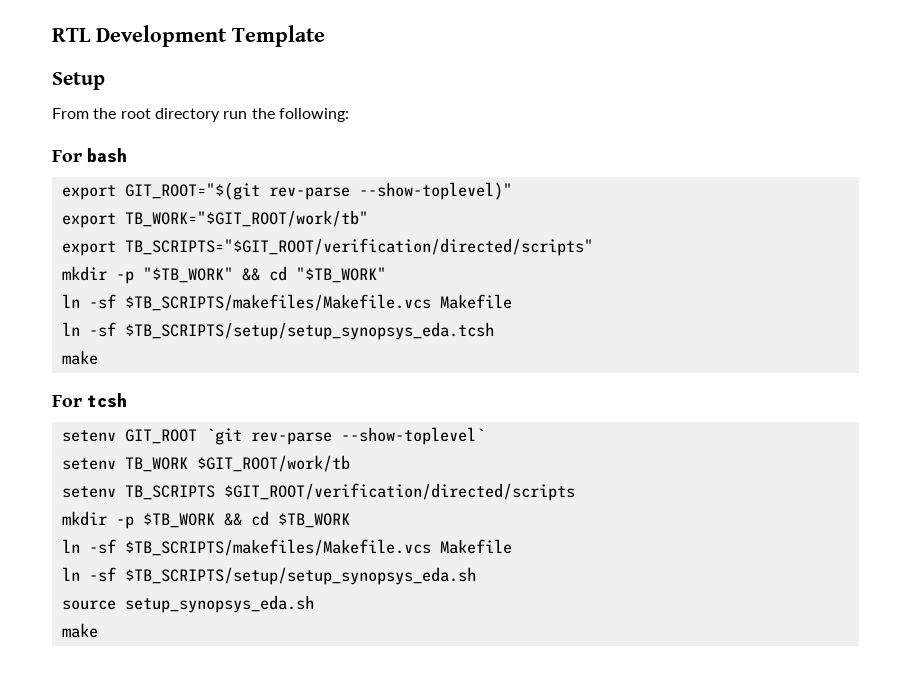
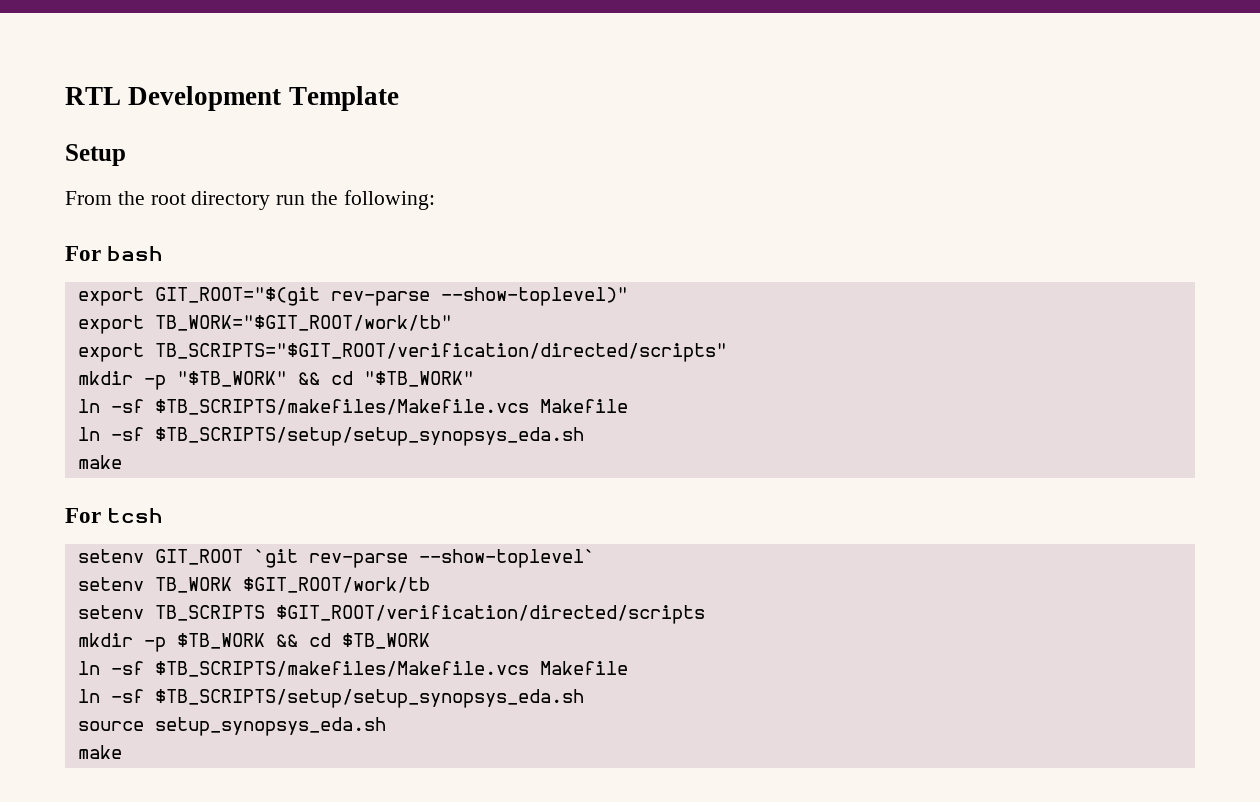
[124,322,494,340] $TB_SCRIPTS/setup/setup_synopsys_eda.tcsh -> [154,427,584,446] $TB_SCRIPTS/setup/setup_synopsys_eda.sh

